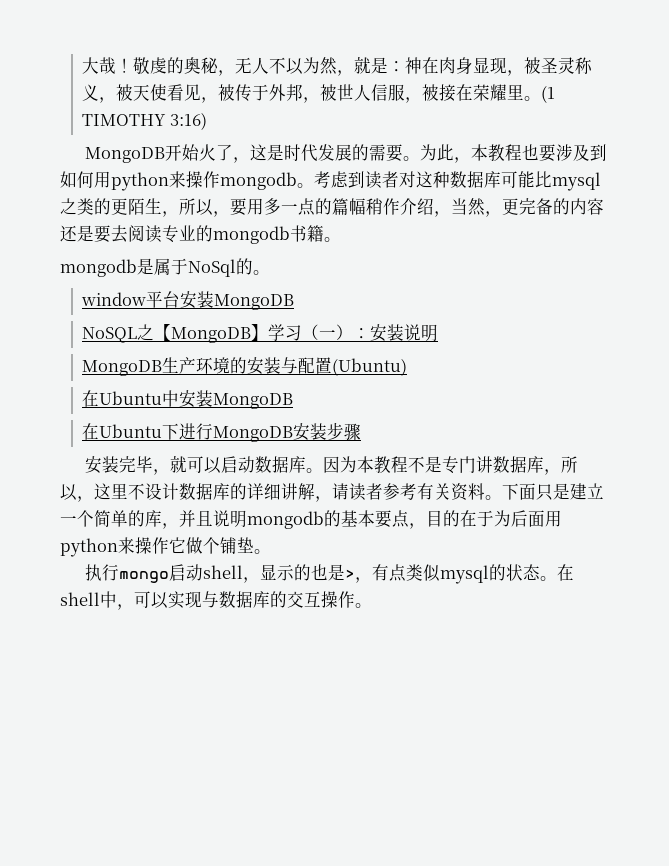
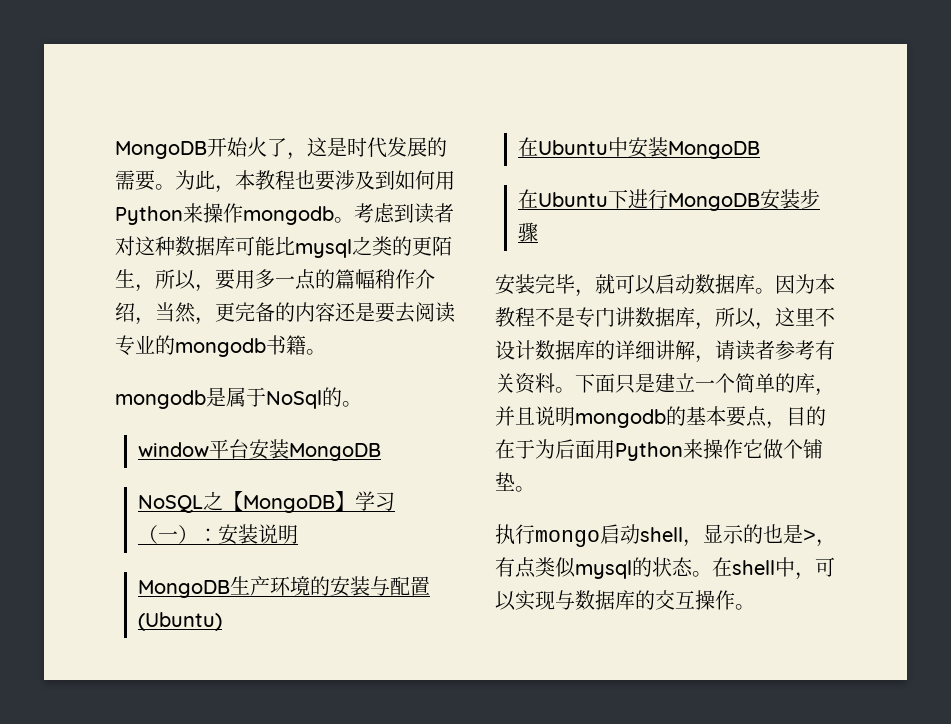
[82,57,593,76] [82,84,556,103] [82,112,207,130] 大哉！敬虔的奥秘，无人不以为然，就是：神在肉身显现，被圣灵称义，被天使看见，被传于外邦，被世人信服，被接在荣耀里。(1 TIMOTHY 3:16) // -> (115, 150) none
[111,172,169,191] python -> [115,206,183,225] Python
[60,538,118,557] python -> [615,442,683,461] Python

